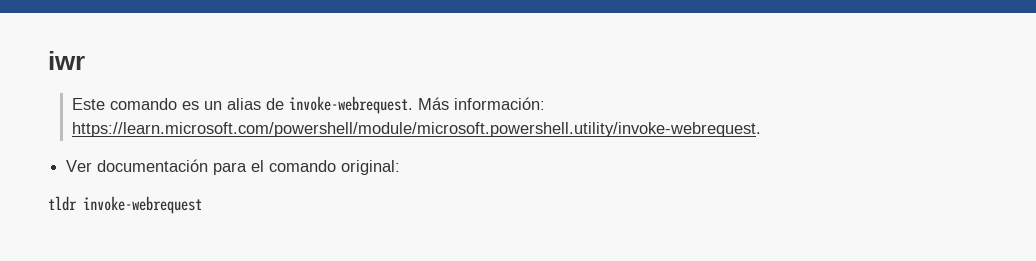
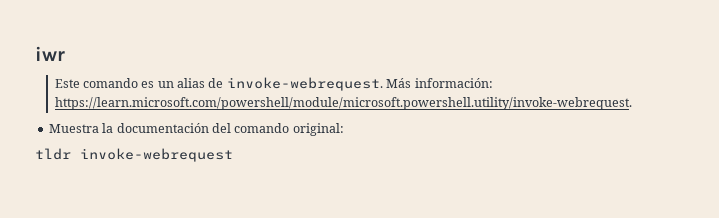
[66,159,265,175] Ver documentación para el -> [48,123,231,133] Muestra la documentación del

